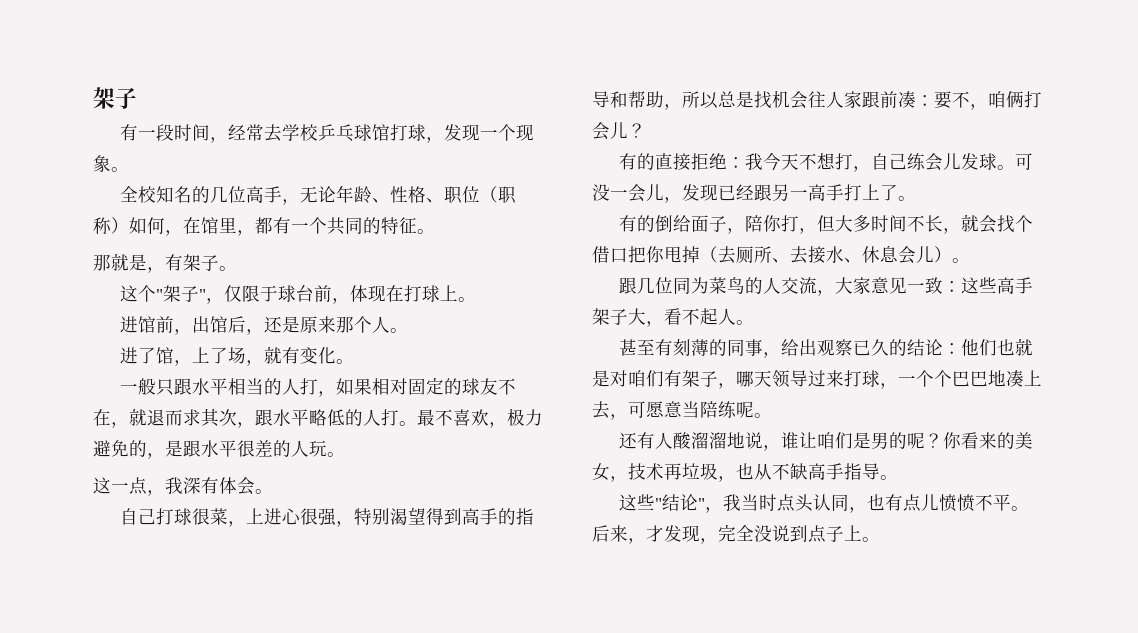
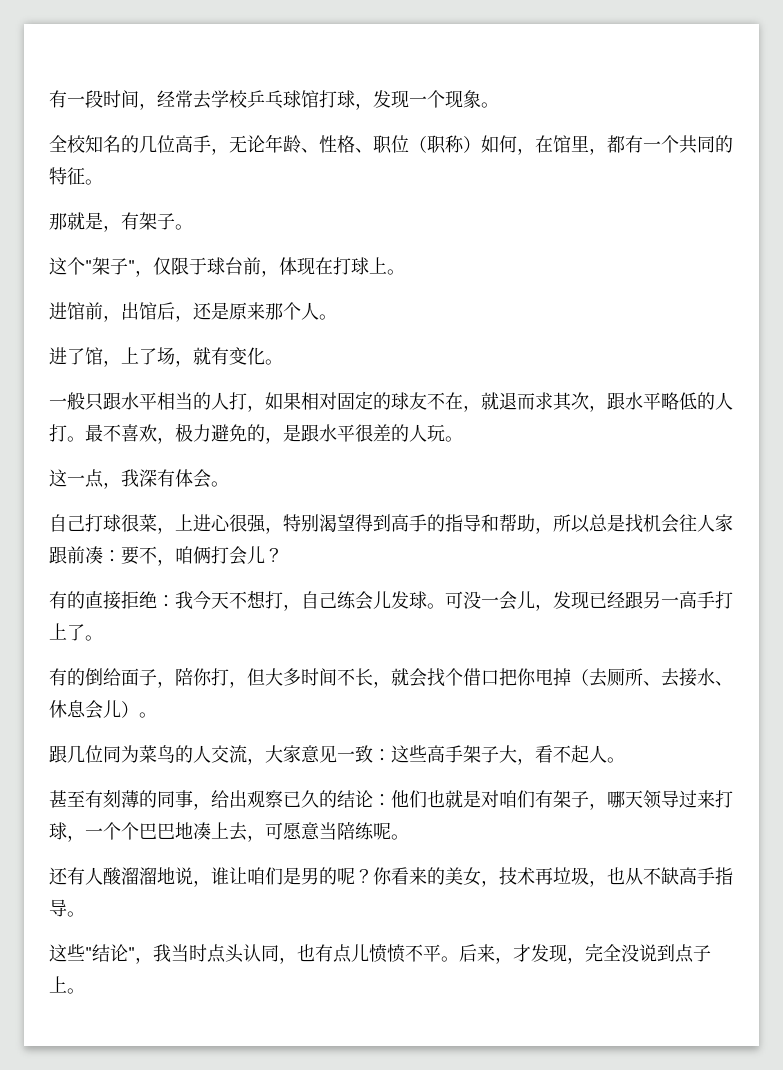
[93,87,137,109] 架子 // -> (49, 99) none

